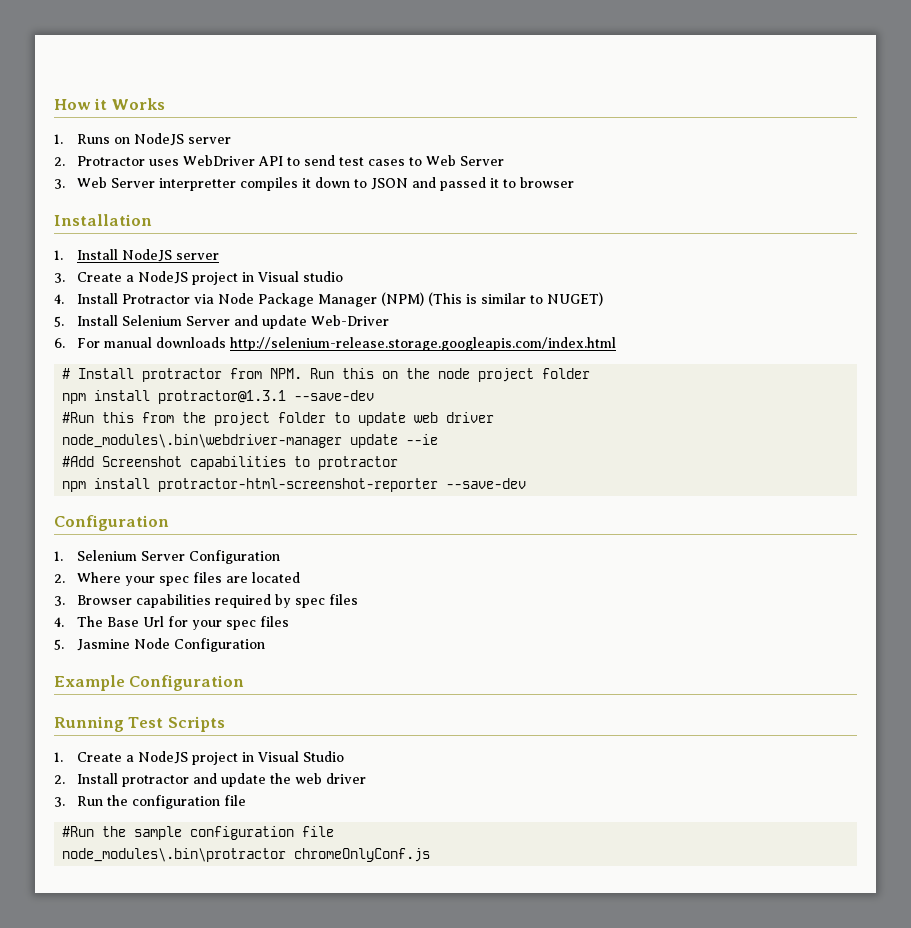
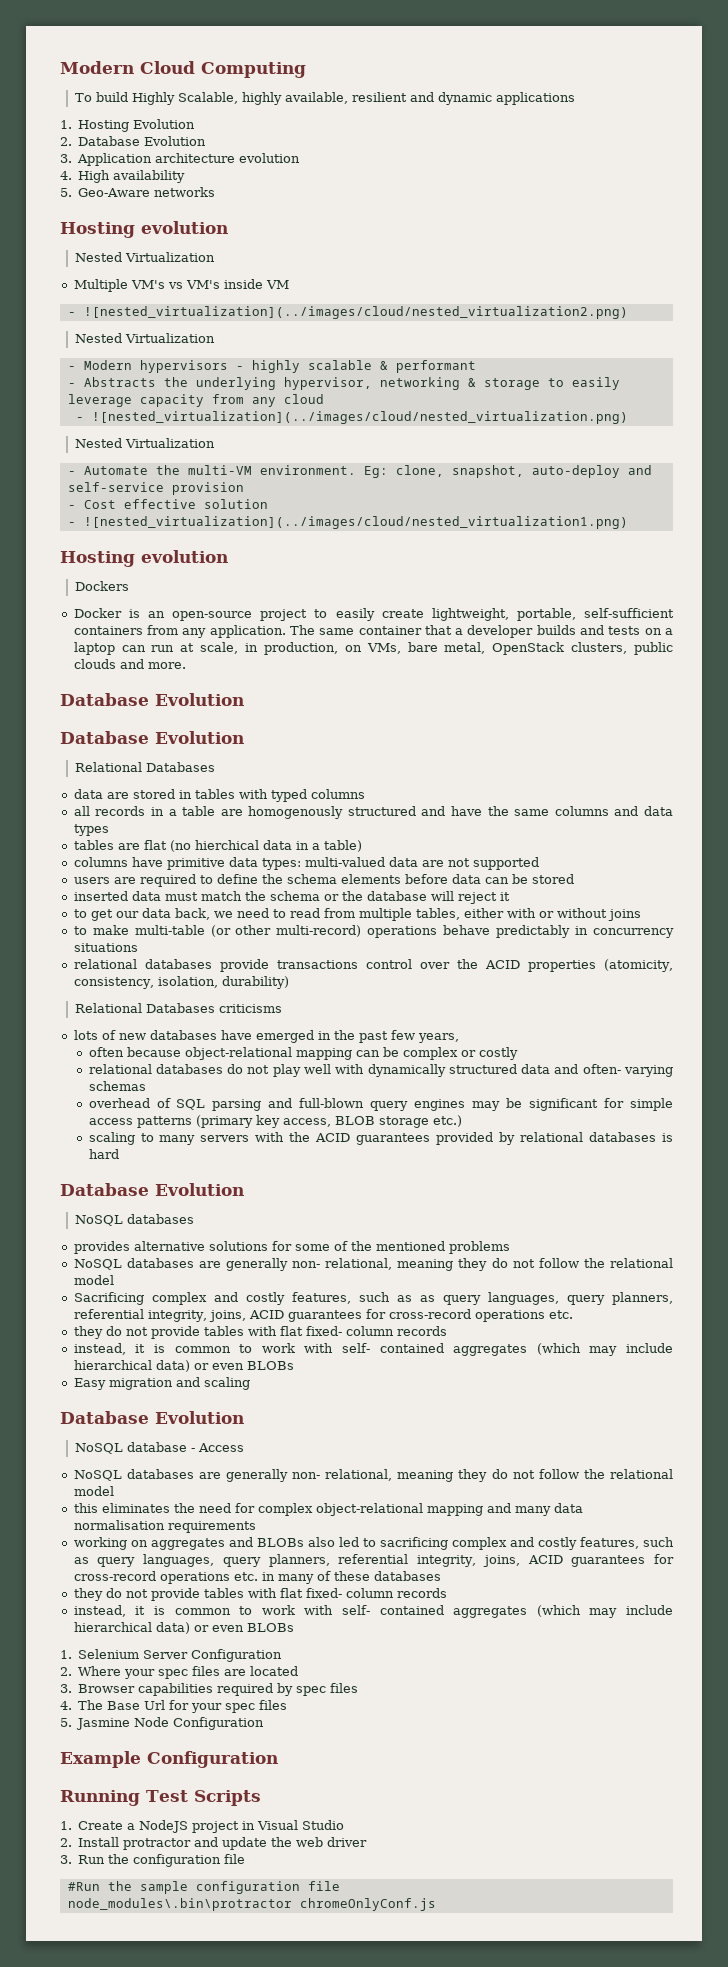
[54,98,165,110] [54,133,232,146] [54,155,505,166] [54,177,575,191] [54,214,152,226] [54,249,220,262] [54,271,344,285] [54,292,604,307] [54,315,390,329] [54,337,617,351] [62,368,591,382] [62,390,375,404] [62,412,495,426] [62,434,439,448] [62,456,399,470] [62,478,527,492] [54,515,169,531] How it Works // 1. Runs on NodeJS server // 2. Protractor uses WebDriver API to send test cases to Web Server // 3. Web Server interpretter compiles it down to JSON and passed it to browser // Installation // 1. Install NodeJS server // 3. Create a NodeJS project in Visual studio // 4. Install Protractor via Node Package Manager (NPM) (This is similar to NUGET) // 5. Install Selenium Server and update Web-Driver // 6. For manual downloads http://selenium-release.storage.googleapis.com/index.html // # Install protractor from NPM. Run this on the node project folder // npm install protractor@1.3.1 --save-dev // #Run this from the project folder to update web driver // node_modules\.bin\webdriver-manager update --ie // #Add Screenshot capabilities to protractor // npm install protractor-html-screenshot-reporter --save-dev // Configuration -> [60,61,306,78] [74,92,575,105] [60,119,196,132] [60,136,207,146] [60,153,301,166] [60,170,186,183] [60,187,216,197] [60,221,228,238] [74,252,215,262] [73,279,289,292] [67,306,628,319] [74,333,215,343] [67,360,476,373] [67,377,620,390] [67,394,324,407] [75,411,628,424] [74,438,215,448] [67,465,652,478] [67,482,244,495] [67,499,268,509] [67,516,628,529] [60,550,228,567] [74,581,129,591] [73,608,674,621] [73,625,674,638] [73,642,674,655] [73,659,186,669] [60,693,244,706] [60,731,244,744] [74,762,215,772] [73,789,365,802] [73,806,673,819] [73,824,109,836] [73,840,362,852] [73,857,539,870] [73,874,574,887] [73,891,510,904] [73,908,641,921] [73,925,674,938] [73,943,138,952] [73,959,674,972] [73,976,289,989] [74,1003,282,1013] [73,1030,459,1043] [88,1047,518,1060] [88,1064,673,1077] [88,1081,146,1091] [88,1098,673,1111] [88,1115,462,1128] [88,1132,673,1145] [88,1149,119,1159] [60,1183,244,1196] [74,1214,194,1226] [73,1241,510,1254] [73,1258,673,1271] [73,1275,114,1285] [73,1292,673,1305] [73,1309,573,1322] [73,1326,447,1339] [73,1343,673,1356] [73,1360,294,1372] [73,1377,250,1390] [60,1411,244,1424] [74,1442,244,1454] [73,1469,673,1482] [73,1486,114,1496] [73,1503,583,1516] [73,1520,256,1533] [73,1537,674,1550] [73,1554,674,1567] [73,1571,441,1584] [73,1588,447,1601] [73,1605,673,1618] [73,1622,294,1634] Modern Cloud Computing // To build Highly Scalable, highly available, resilient and dynamic applications // 1. Hosting Evolution // 2. Database Evolution // 3. Application architecture evolution // 4. High availability // 5. Geo-Aware networks // Hosting evolution // Nested Virtualization // Multiple VM's vs VM's inside VM // - ![nested_virtualization](../images/cloud/nested_virtualization2.png) // Nested Virtualization // - Modern hypervisors - highly scalable & performant // - Abstracts the underlying hypervisor, networking & storage to easily leverage capacity from any cloud // - ![nested_virtualization](../images/cloud/nested_virtualization.png) // Nested Virtualization // - Automate the multi-VM environment. Eg: clone, snapshot, auto-deploy and self-service provision // - Cost effective solution // - ![nested_virtualization](../images/cloud/nested_virtualization1.png) // Hosting evolution // Dockers // Docker is an open-source project to easily create lightweight, portable, self-sufficient containers from any application. The same container that a developer builds and tests on a laptop can run at scale, in production, on VMs, bare metal, OpenStack clusters, public clouds and more. // Database Evolution // Database Evolution // Relational Databases // data are stored in tables with typed columns // all records in a table are homogenously structured and have the same columns and data types // tables are flat (no hierchical data in a table) // columns have primitive data types: multi-valued data are not supported // users are required to define the schema elements before data can be stored // inserted data must match the schema or the database will reject it // to get our data back, we need to read from multiple tables, either with or without joins // to make multi-table (or other multi-record) operations behave predictably in concurrency situations // relational databases provide transactions control over the ACID properties (atomicity, consistency, isolation, durability) // Relational Databases criticisms // lots of new databases have emerged in the past few years, // often because object-relational mapping can be complex or costly // relational databases do not play well with dynamically structured data and often- varying schemas // overhead of SQL parsing and full-blown query engines may be significant for simple access patterns (primary key access, BLOB storage etc.) // scaling to many servers with the ACID guarantees provided by relational databases is hard // Database Evolution // NoSQL databases // provides alternative solutions for some of the mentioned problems // NoSQL databases are generally non- relational, meaning they do not follow the relational model // Sacrificing complex and costly features, such as as query languages, query planners, referential integrity, joins, ACID guarantees for cross-record operations etc. // they do not provide tables with flat fixed- column records // instead, it is common to work with self- contained aggregates (which may include hierarchical data) or even BLOBs // Easy migration and scaling // Database Evolution // NoSQL database - Access // NoSQL databases are generally non- relational, meaning they do not follow the relational model // this eliminates the need for complex object-relational mapping and many data normalisation requirements // working on aggregates and BLOBs also led to sacrificing complex and costly features, such as query languages, query planners, referential integrity, joins, ACID guarantees for cross-record operations etc. in many of these databases // they do not provide tables with flat fixed- column records // instead, it is common to work with self- contained aggregates (which may include hierarchical data) or even BLOBs

